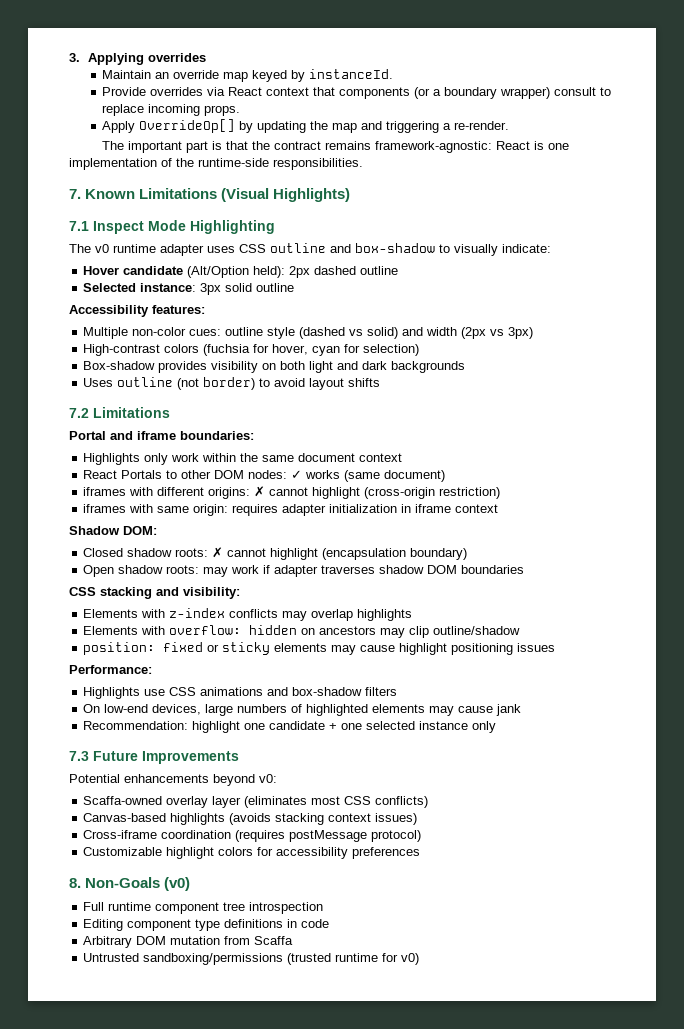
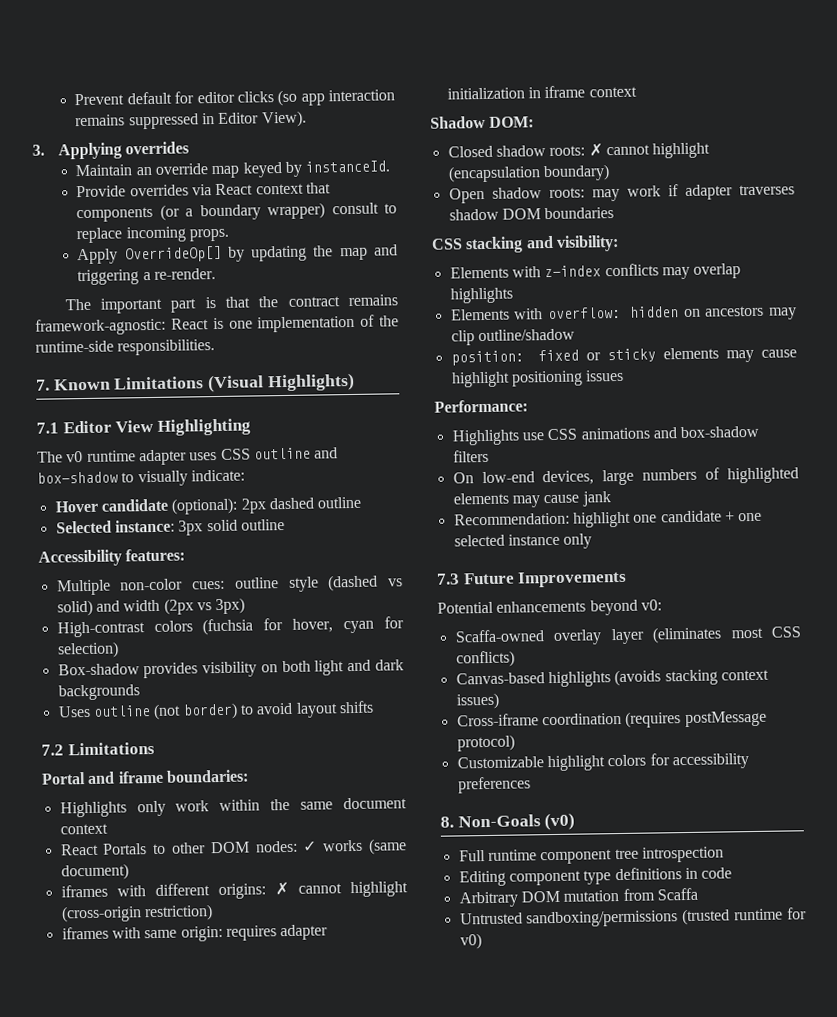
(69, 57) none -> [74,89,396,107] [75,110,307,130] Prevent default for editor clicks (so app interaction remains suppressed in Editor View). //
[93,220,186,234] Inspect Mode -> [62,419,155,434] Editor View
[187,266,286,278] (Alt/Option held): -> [171,497,239,515] (optional):

